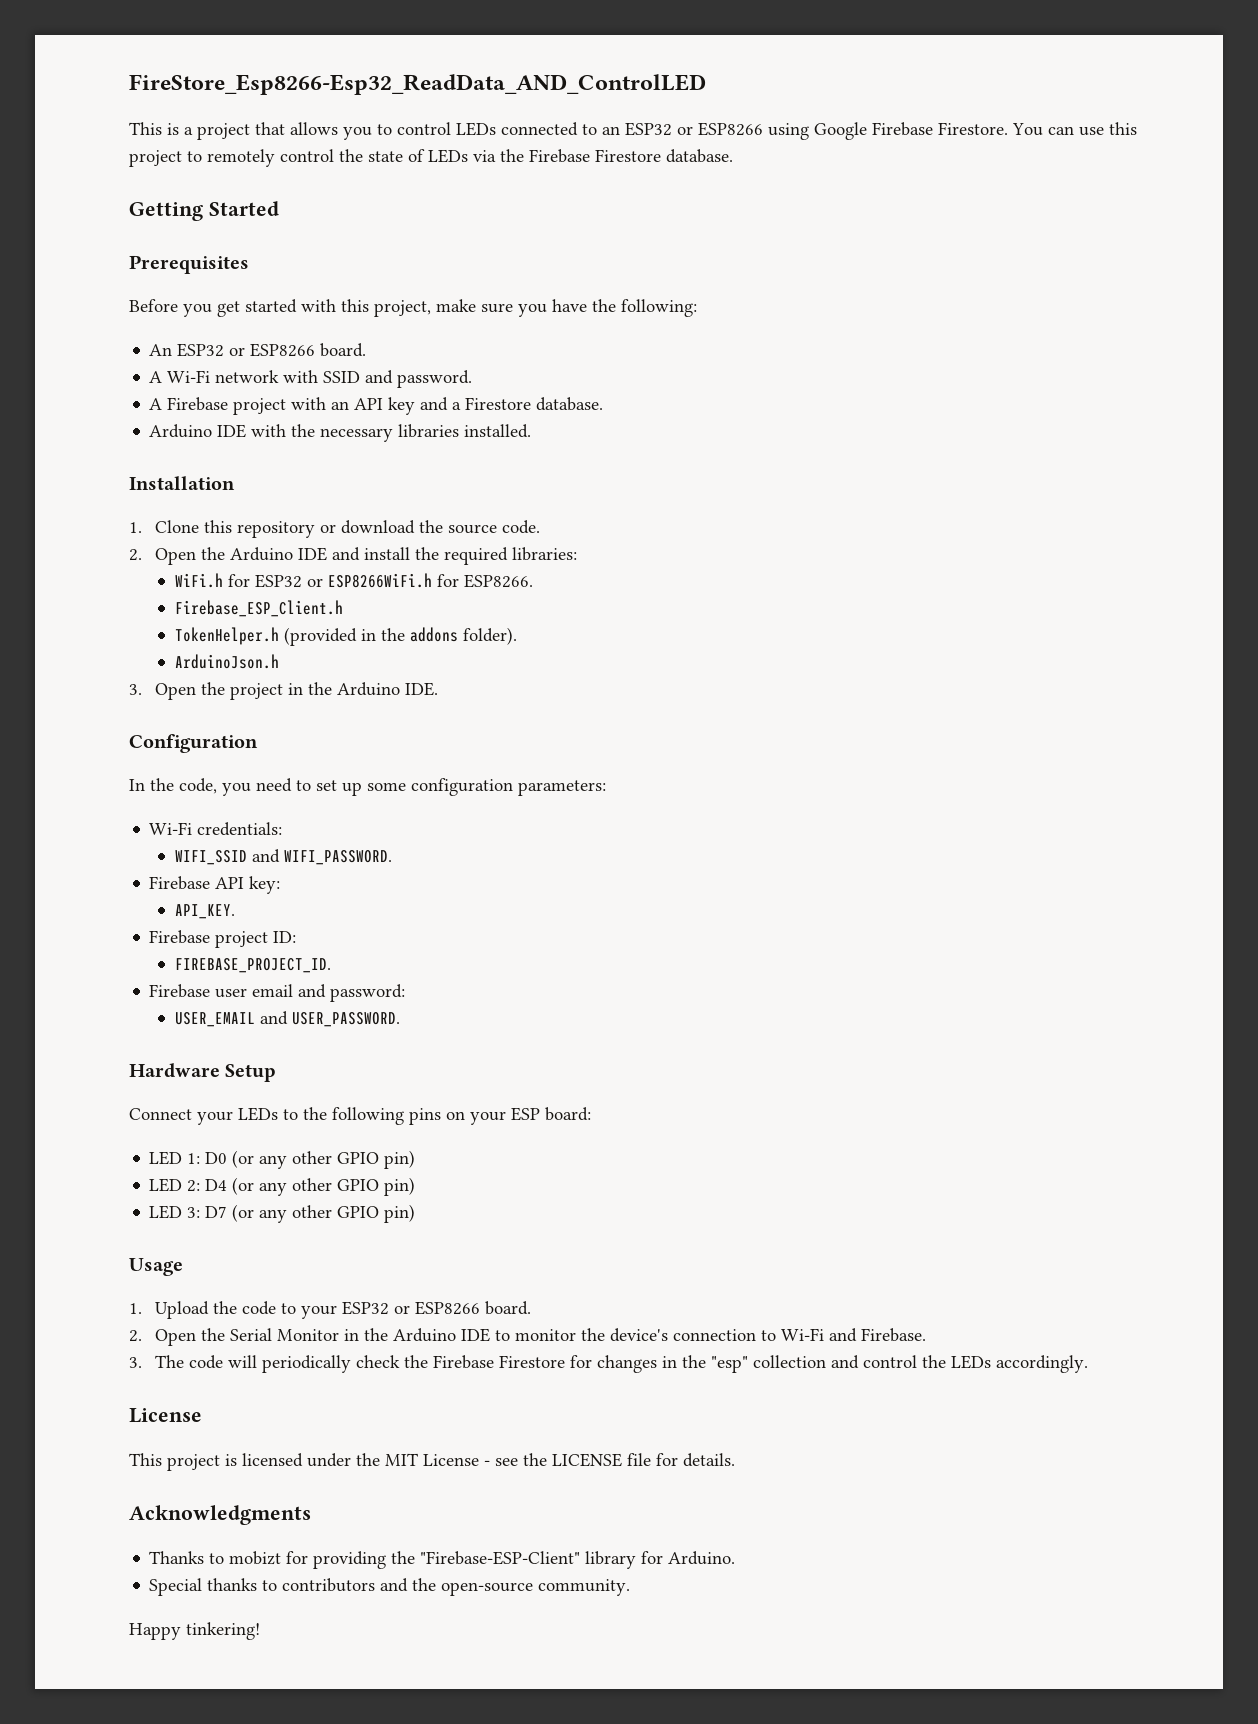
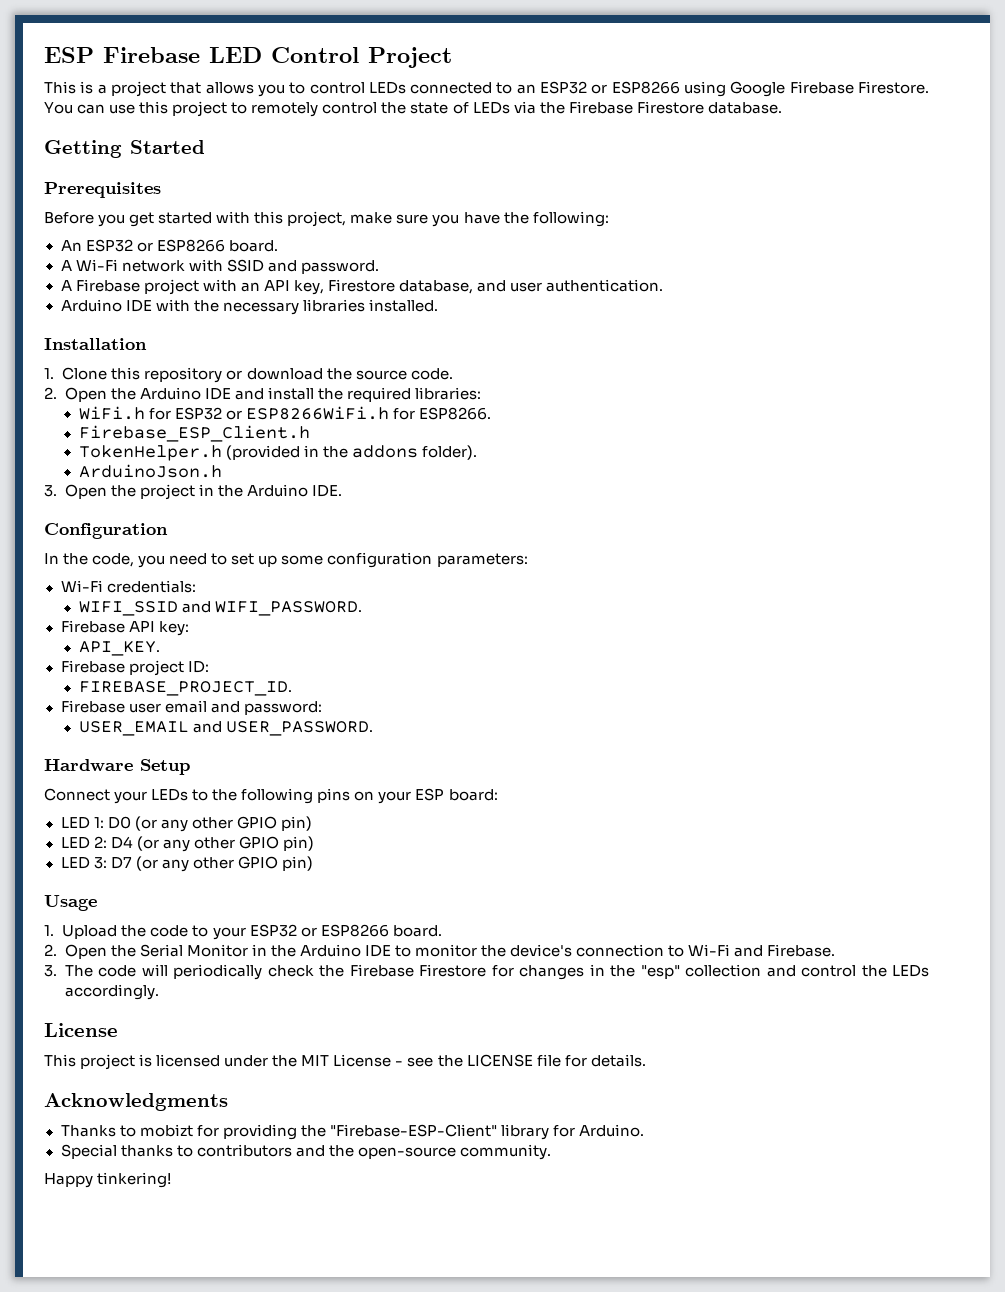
[129,74,706,95] FireStore_Esp8266-Esp32_ReadData_AND_ControlLED -> [44,47,452,68] ESP Firebase LED Control Project
[388,397,604,415] key and a Firestore database. -> [293,279,664,295] key, Firestore database, and user authentication.

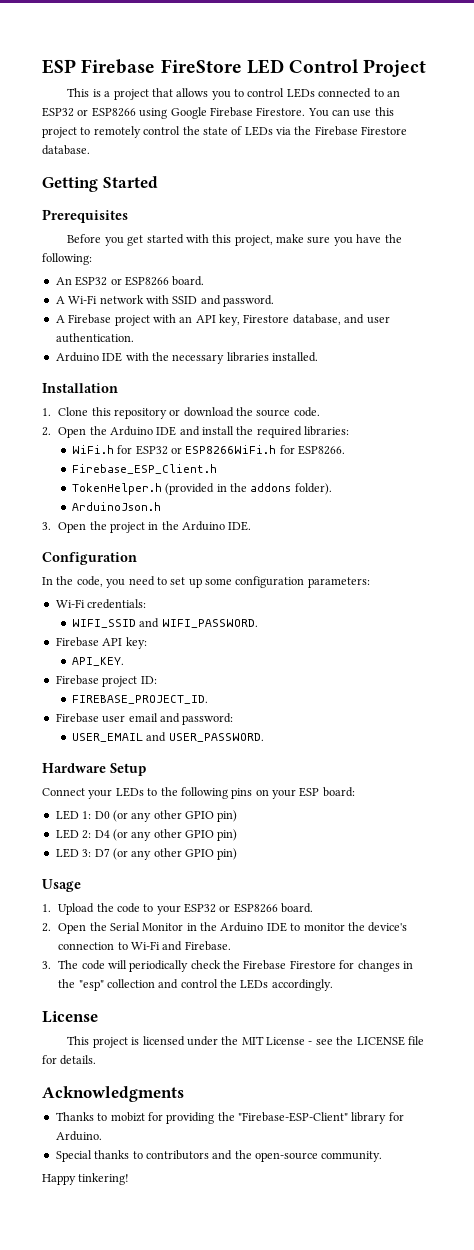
(200, 55) none -> [160,59,242,73] FireStore

